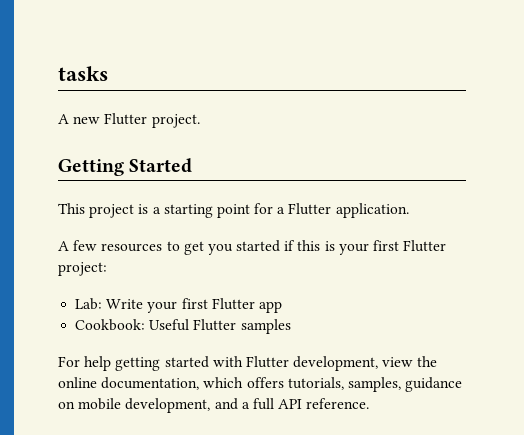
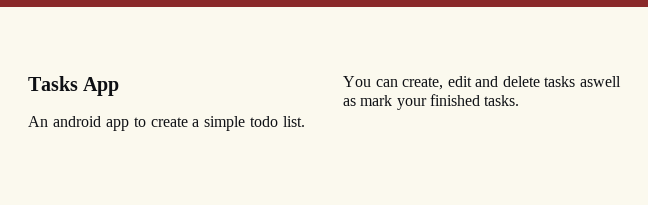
[58,66,108,81] [58,113,200,128] [58,158,193,176] [58,203,409,218] [58,240,447,255] [58,262,107,276] [75,298,282,313] [75,319,291,334] [58,356,438,371] [58,377,463,392] [58,398,370,413] tasks // A new Flutter project. // Getting Started // This project is a starting point for a Flutter application. // A few resources to get you started if this is your first Flutter project: // Lab: Write your first Flutter app // Cookbook: Useful Flutter samples // For help getting started with Flutter development, view the online documentation, which offers tutorials, samples, guidance on mobile development, and a full API reference. -> [28,76,120,96] [28,116,305,131] [343,76,621,90] [343,94,520,110] Tasks App // An android app to create a simple todo list. You can create, edit and delete tasks aswell as mark your finished tasks.

